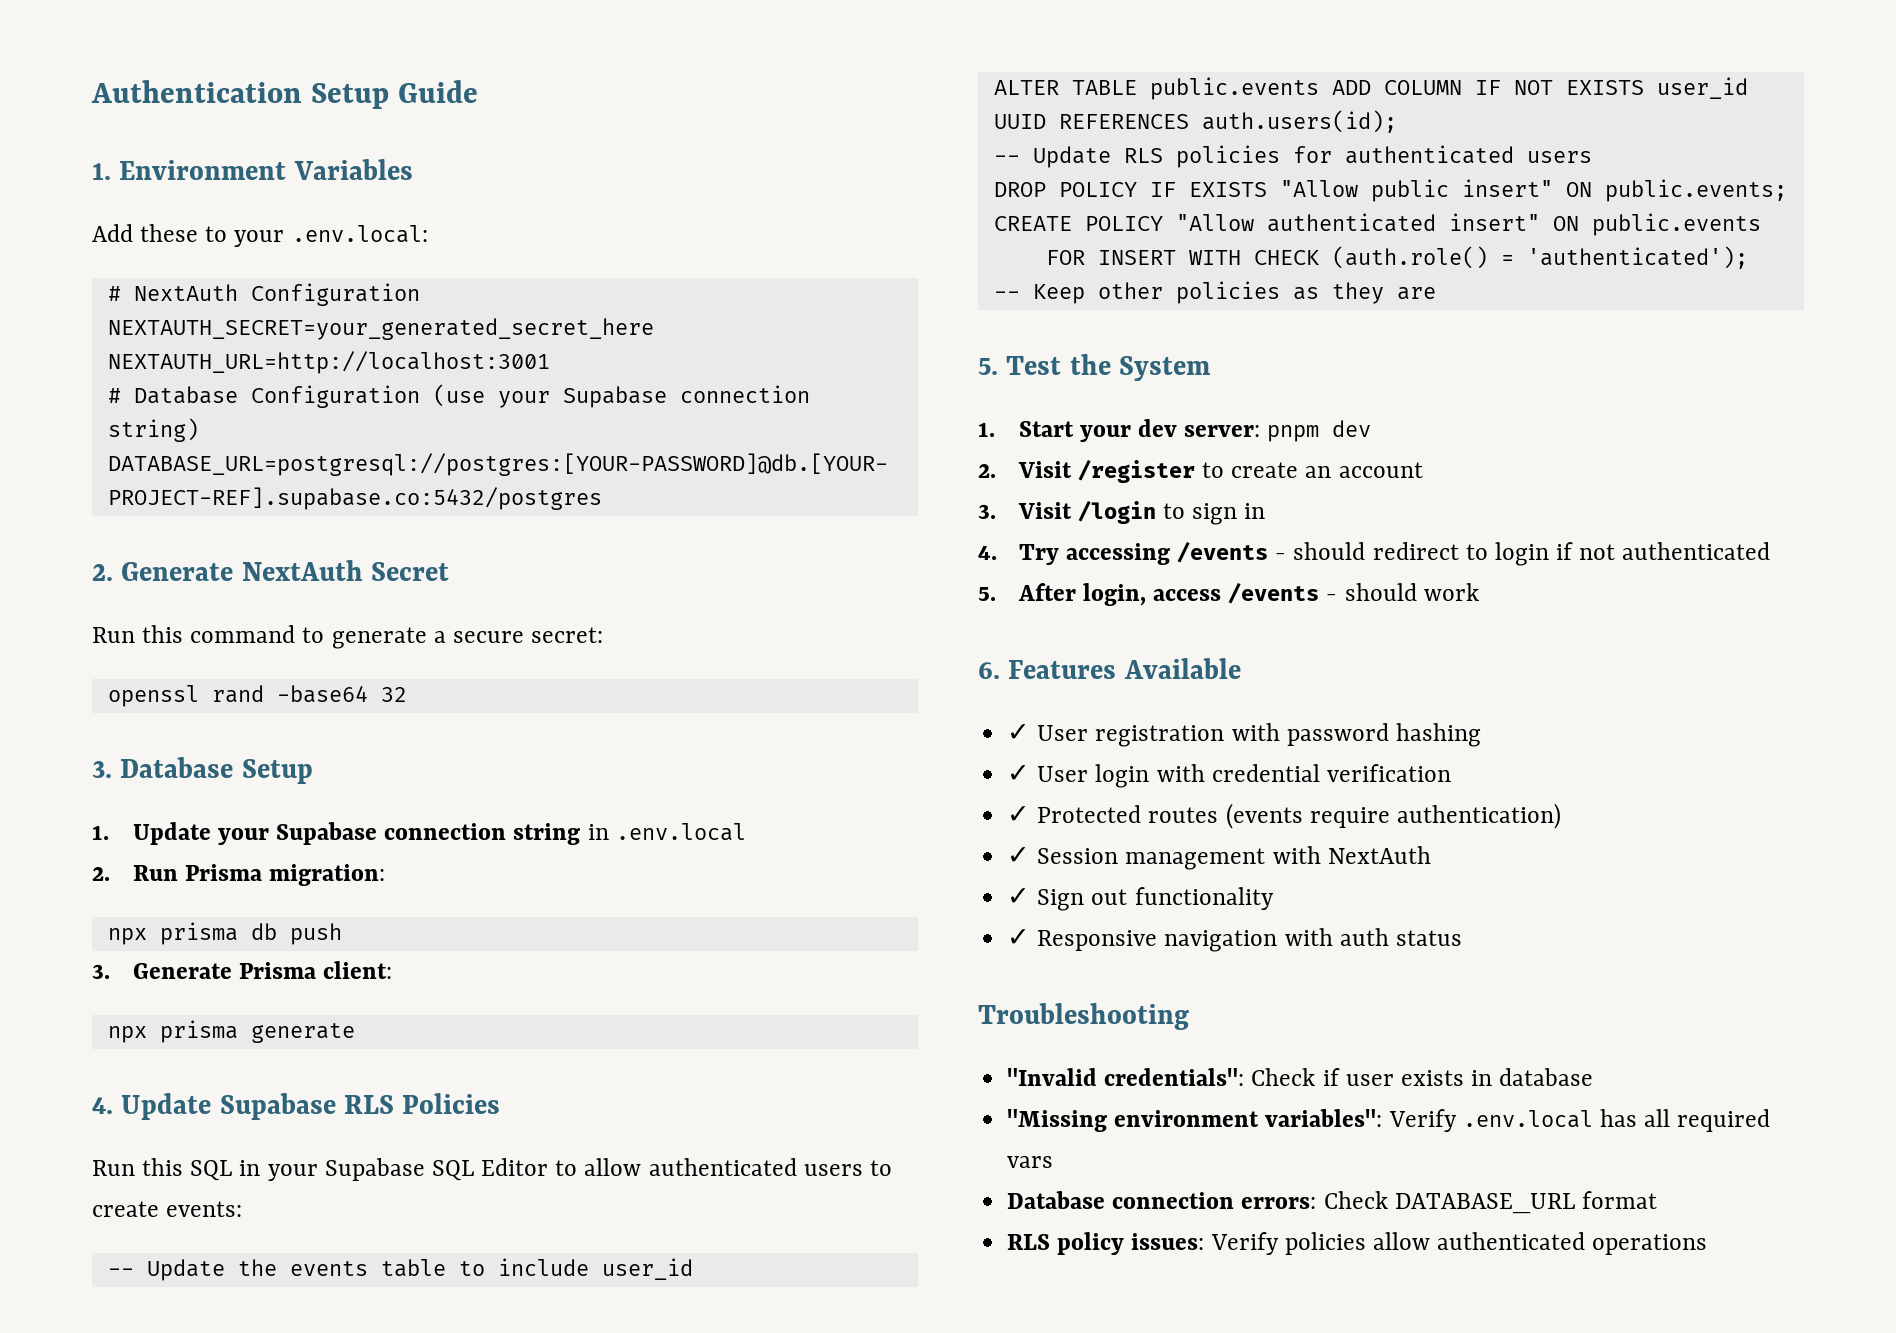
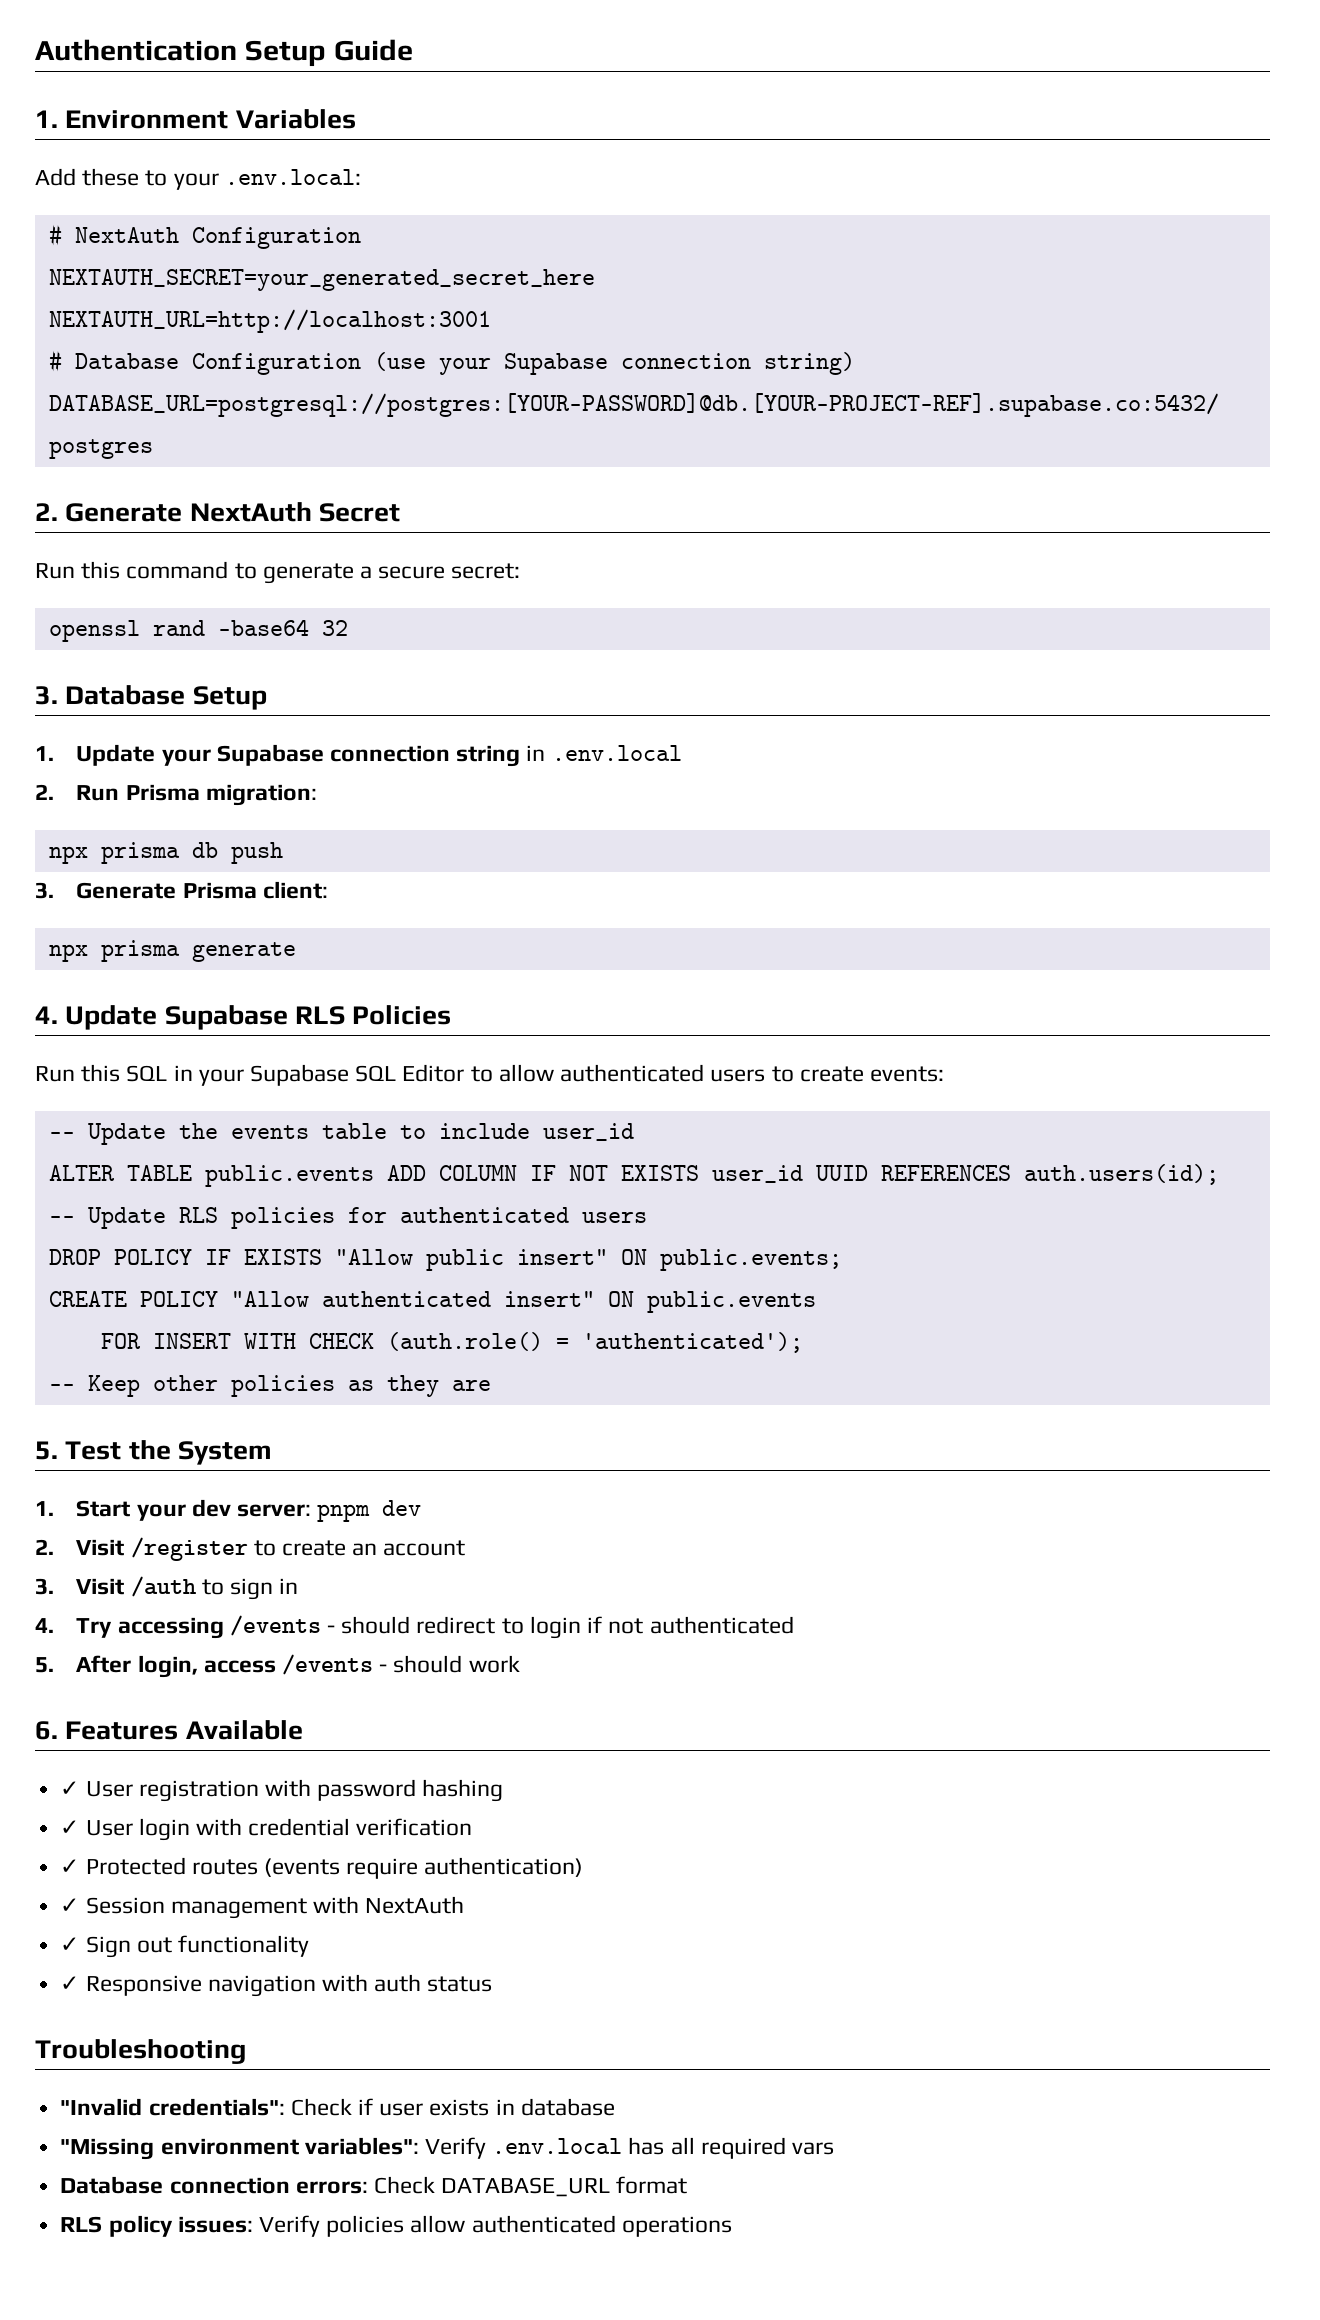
[1077,500,1156,524] /login -> [130,1576,196,1597] /auth

